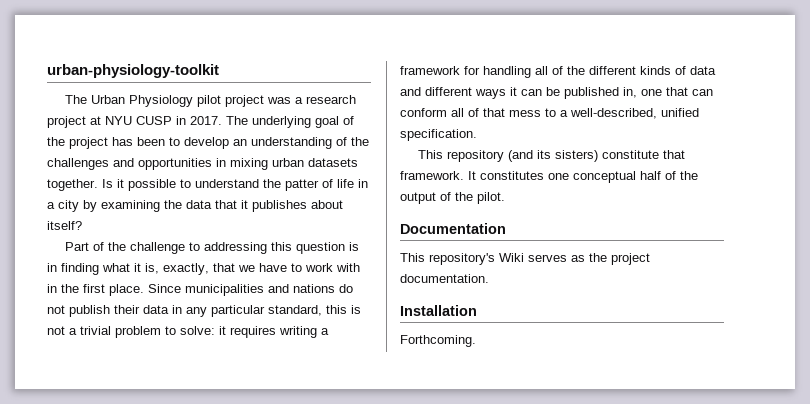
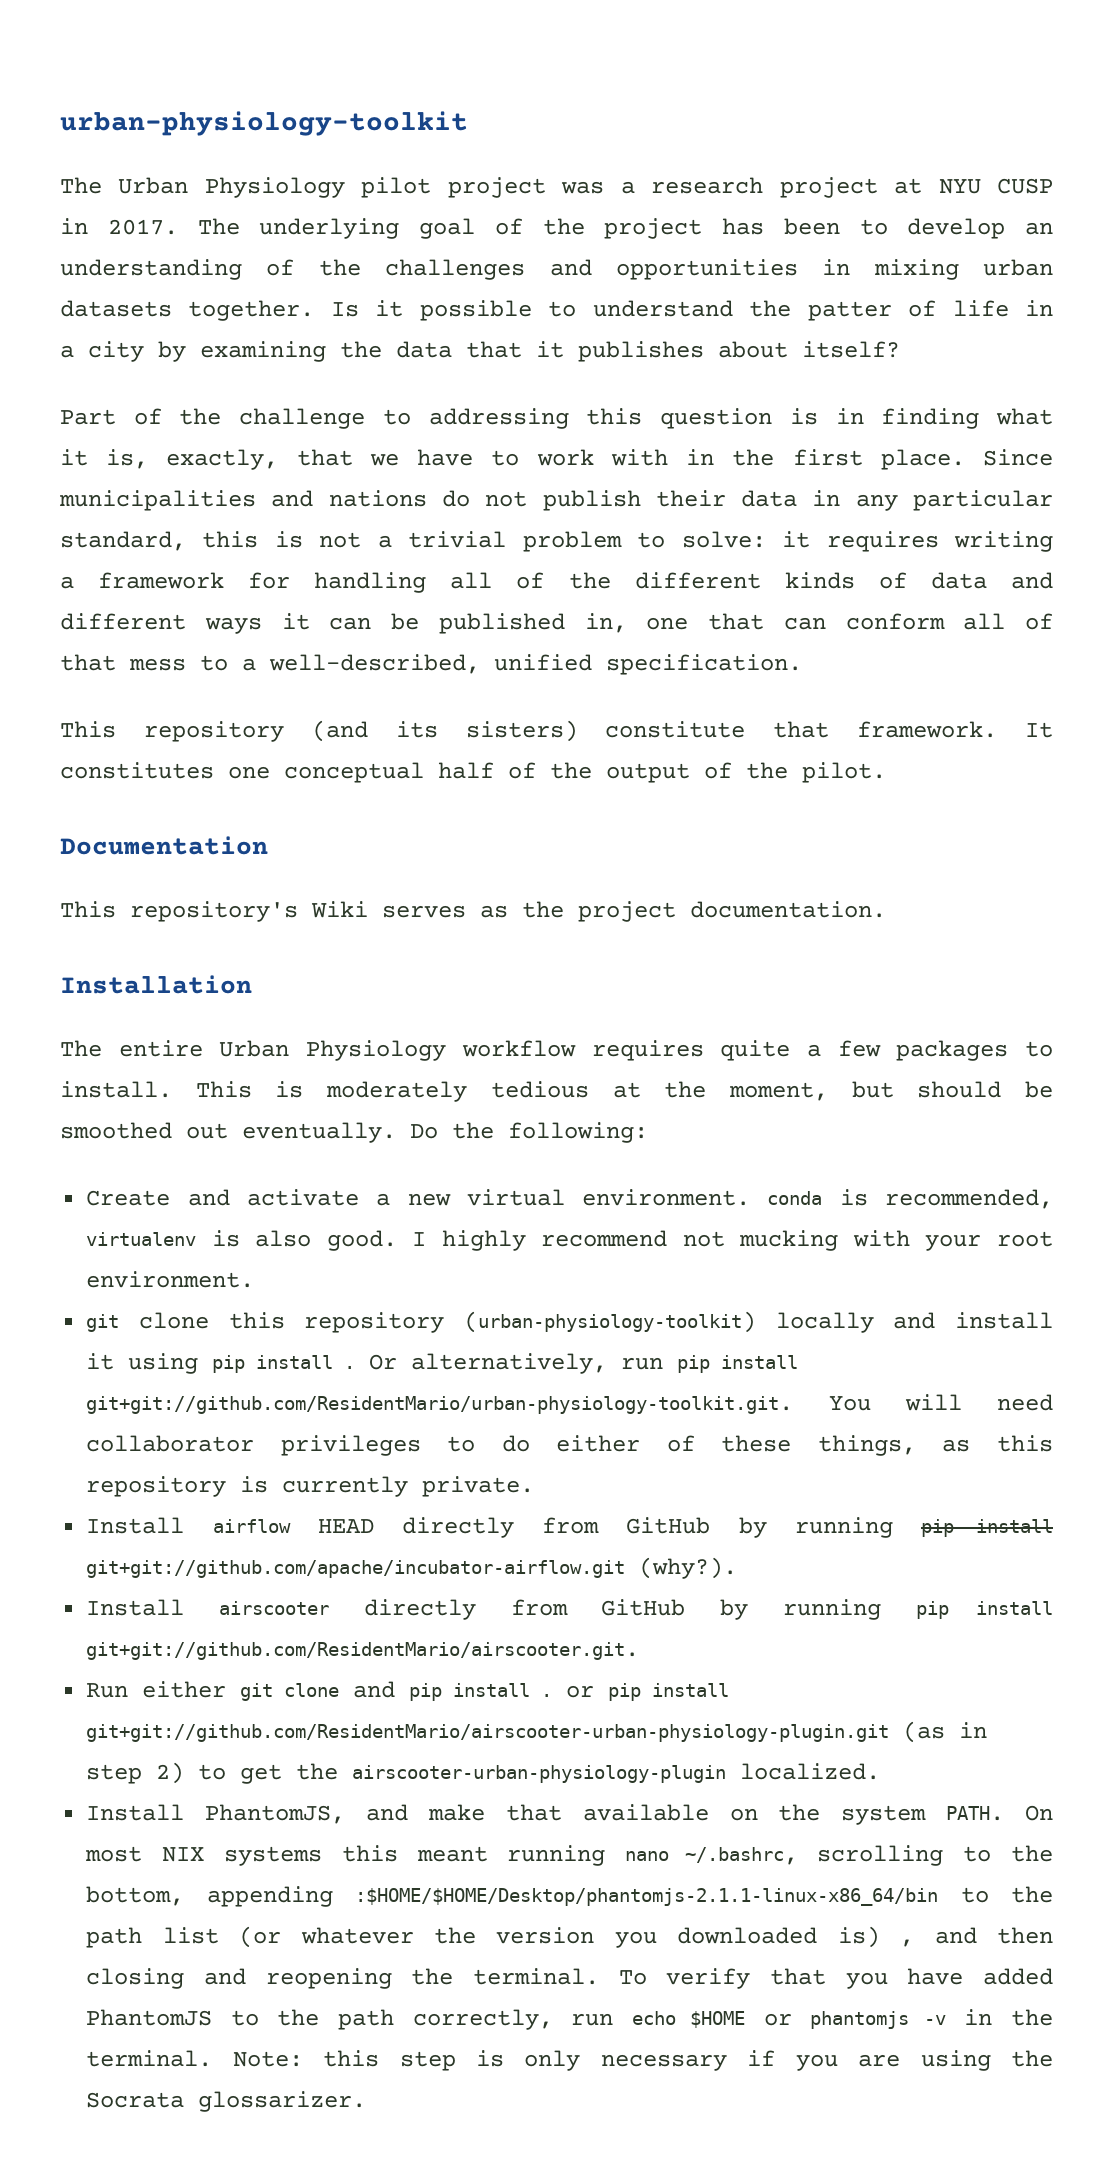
[400,335,476,347] Forthcoming. -> [60,1040,1054,1061] [60,1081,1054,1102] [60,1122,648,1143] [86,1189,1053,1209] [86,1230,1053,1251] [86,1271,255,1288] [86,1311,1053,1333] [86,1353,799,1374] [86,1394,1053,1414] [86,1435,1053,1456] [86,1476,535,1497] [86,1517,1053,1538] [86,1557,738,1579] [86,1599,1053,1620] [86,1642,640,1660] [86,1681,730,1701] [86,1721,988,1743] [86,1762,881,1784] [86,1804,1053,1825] [85,1845,1053,1866] [86,1886,1053,1907] [86,1926,1053,1948] [86,1968,1053,1989] [86,2009,1053,2030] [86,2050,1053,2071] [86,2091,367,2112] The entire Urban Physiology workflow requires quite a few packages to install. This is moderately tedious at the moment, but should be smoothed out eventually. Do the following: // Create and activate a new virtual environment. conda is recommended, virtualenv is also good. I highly recommend not mucking with your root environment. // git clone this repository (urban-physiology-toolkit) locally and install it using pip install . Or alternatively, run pip install git+git://github.com/ResidentMario/urban-physiology-toolkit.git. You will need collaborator privileges to do either of these things, as this repository is currently private. // Install airflow HEAD directly from GitHub by running pip install git+git://github.com/apache/incubator-airflow.git (why?). // Install airscooter directly from GitHub by running pip install git+git://github.com/ResidentMario/airscooter.git. // Run either git clone and pip install . or pip install git+git://github.com/ResidentMario/airscooter-urban-physiology-plugin.git (as in step 2) to get the airscooter-urban-physiology-plugin localized. // Install PhantomJS, and make that available on the system PATH. On most NIX systems this meant running nano ~/.bashrc, scrolling to the bottom, appending :$HOME/$HOME/Desktop/phantomjs-2.1.1-linux-x86_64/bin to the path list (or whatever the version you downloaded is) , and then closing and reopening the terminal. To verify that you have added PhantomJS to the path correctly, run echo $HOME or phantomjs -v in the terminal. Note: this step is only necessary if you are using the Socrata glossarizer.

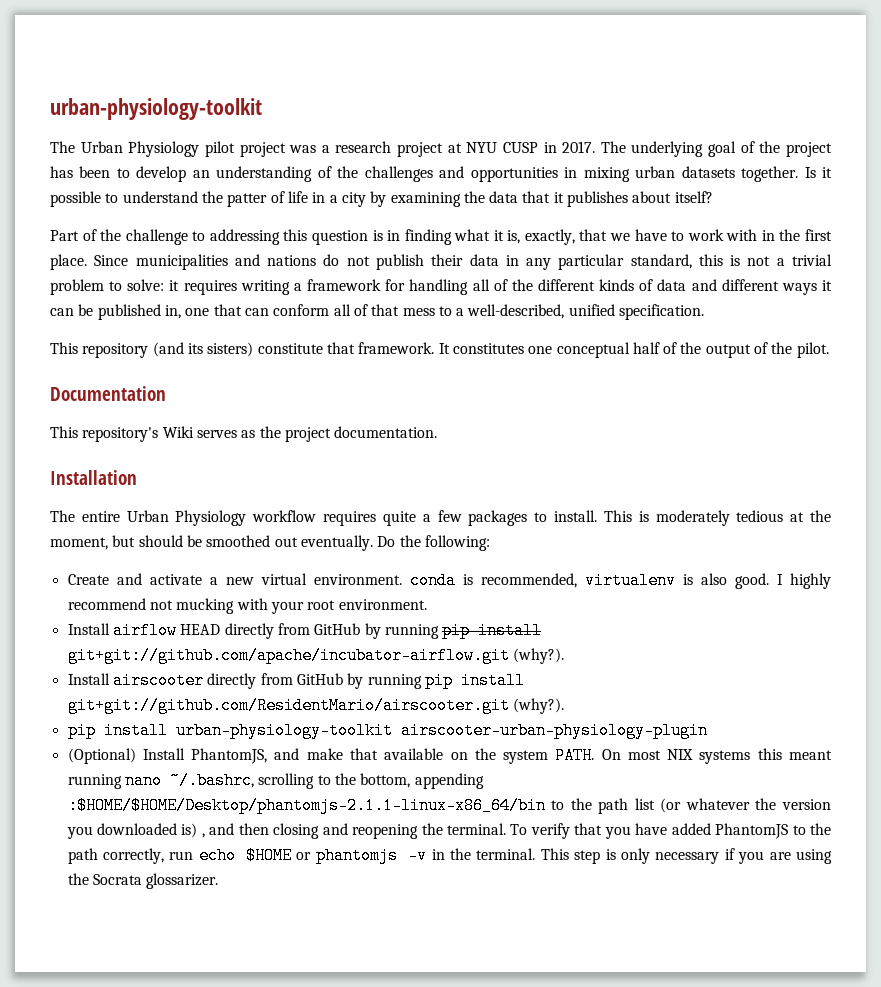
[86,1311,1053,1333] [86,1353,799,1374] [86,1394,1053,1414] [86,1435,1053,1456] [86,1476,535,1497] // git clone this repository (urban-physiology-toolkit) locally and install it using pip install . Or alternatively, run pip install git+git://github.com/ResidentMario/urban-physiology-toolkit.git. You will need collaborator privileges to do either of these things, as this repository is currently private. -> (427, 604) none
[86,1642,640,1660] [86,1681,730,1701] [86,1721,988,1743] [86,1762,339,1784] git+git://github.com/ResidentMario/airscooter.git. // Run either git clone and pip install . or pip install git+git://github.com/ResidentMario/airscooter-urban-physiology-plugin.git (as in step 2) to get the -> [67,697,564,714] [67,722,393,739] git+git://github.com/ResidentMario/airscooter.git (why?). // pip install urban-physiology-toolkit
[740,1763,881,1780] localized. // -> [67,748,136,764] // (Optional)
[232,2050,380,2067] Note: this -> [540,848,569,860] This

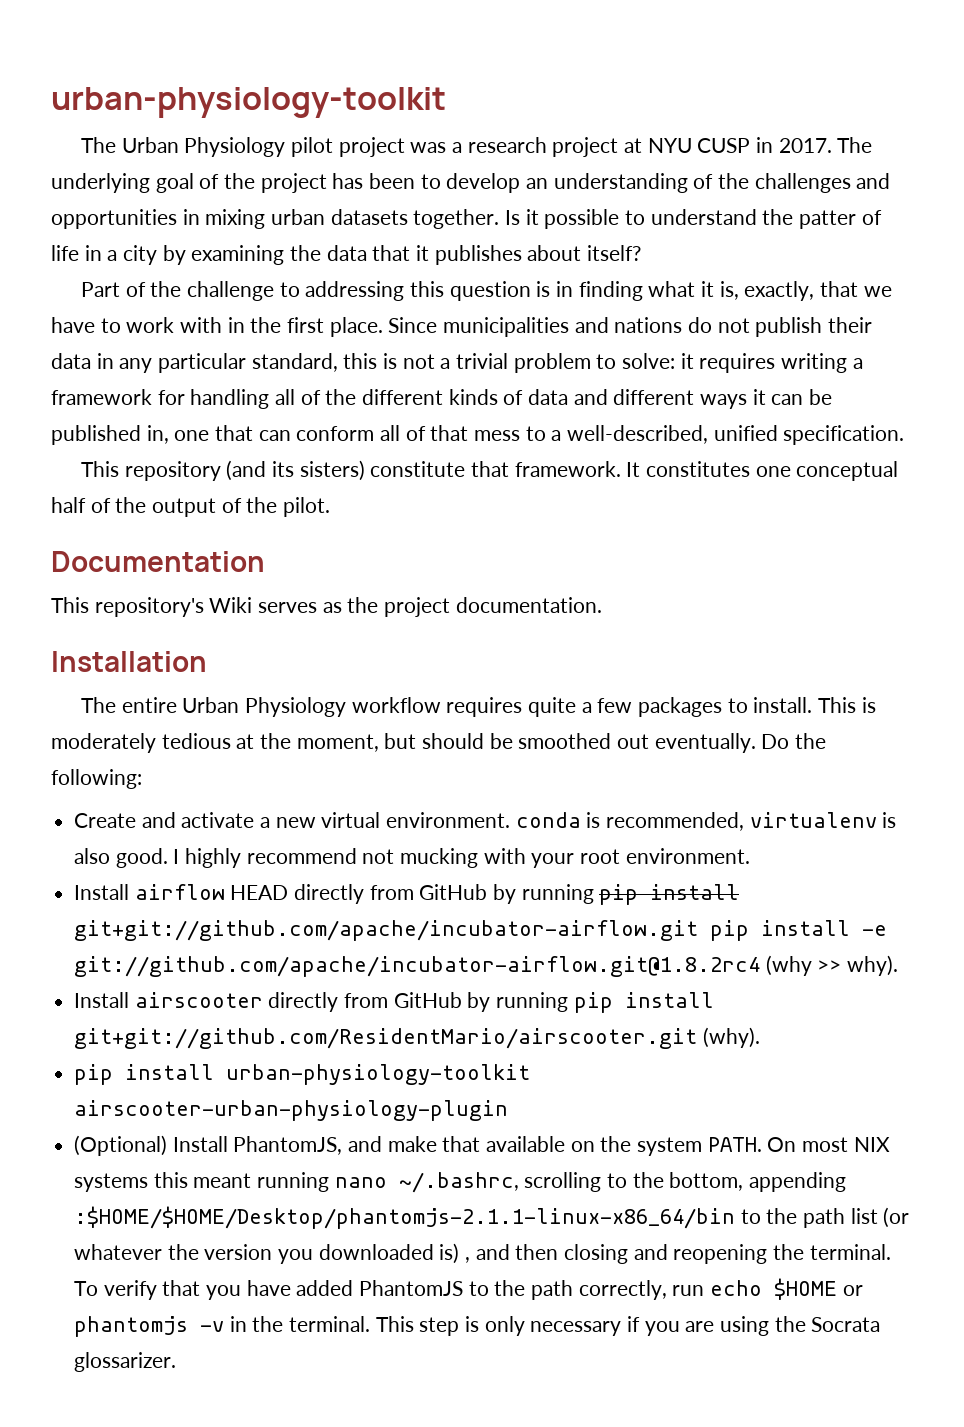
[512,648,564,664] (why?). -> [710,920,888,941] [74,955,899,977] pip install -e git://github.com/apache/incubator-airflow.git@1.8.2rc4 (why >> why).
[512,698,564,714] (why?). -> [702,1027,760,1048] (why).

